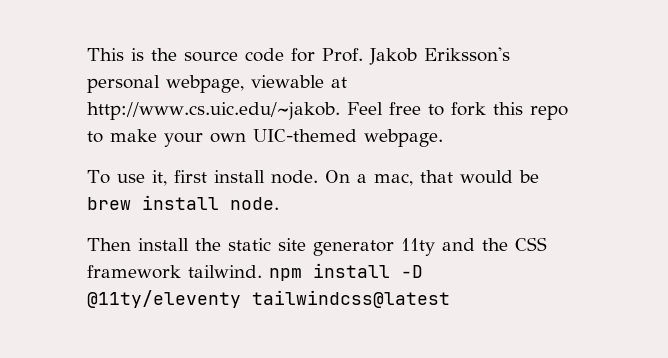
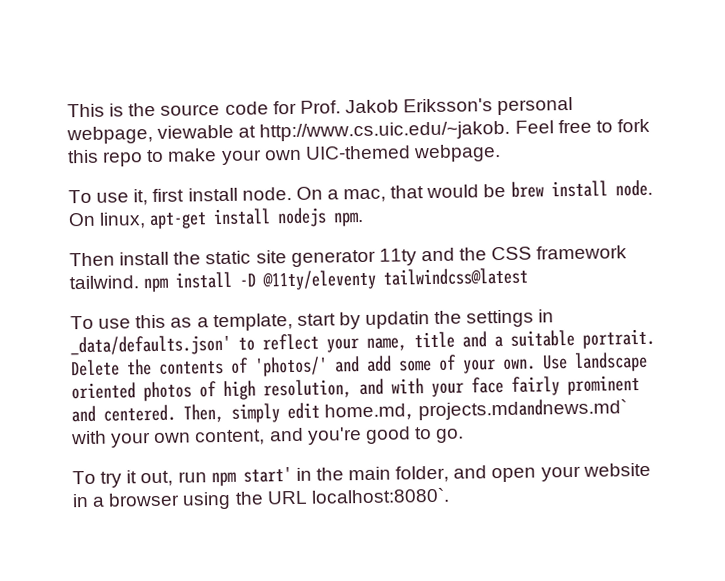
(279, 203) none -> [68,207,365,230] On linux, apt-get install nodejs npm.
(450, 299) none -> [70,309,555,332] [70,328,655,357] [70,351,648,377] [71,375,640,402] [71,398,628,423] [70,426,465,448] [72,462,651,488] [72,487,450,510] // To use this as a template, start by updatin the settings in _data/defaults.json' to reflect your name, title and a suitable portrait. Delete the contents of 'photos/' and add some of your own. Use landscape oriented photos of high resolution, and with your face fairly prominent and centered. Then, simply edit home.md, projects.mdandnews.md` with your own content, and you're good to go. // To try it out, run npm start' in the main folder, and open your website in a browser using the URL localhost:8080`.

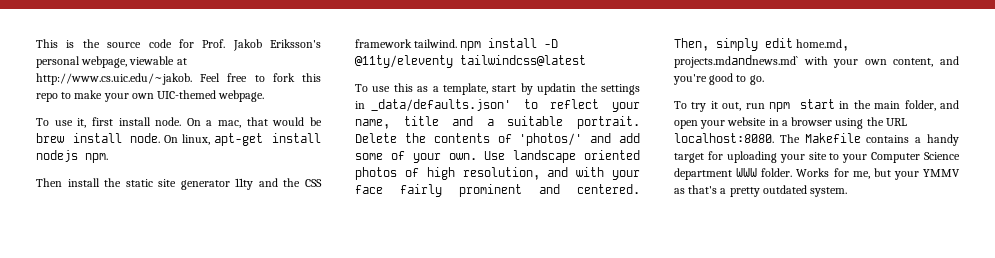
[242,467,292,483] start' -> [799,99,835,109] start
[310,487,450,504] localhost:8080`. -> [674,133,959,146] [674,151,960,163] [674,168,960,180] [674,185,848,197] localhost:8080. The Makefile contains a handy target for uploading your site to your Computer Science department WWW folder. Works for me, but your YMMV as that's a pretty outdated system.

